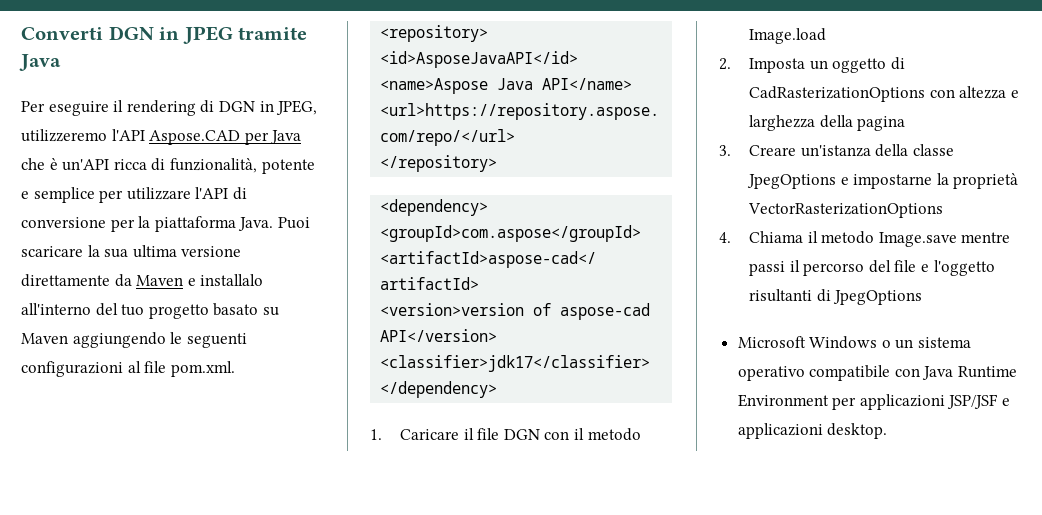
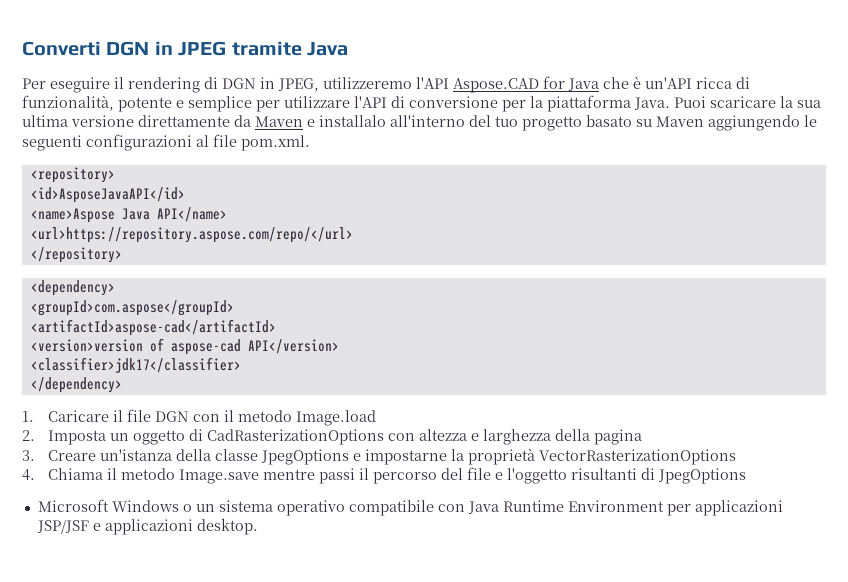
[244,132,269,145] per -> [543,76,565,89] for

